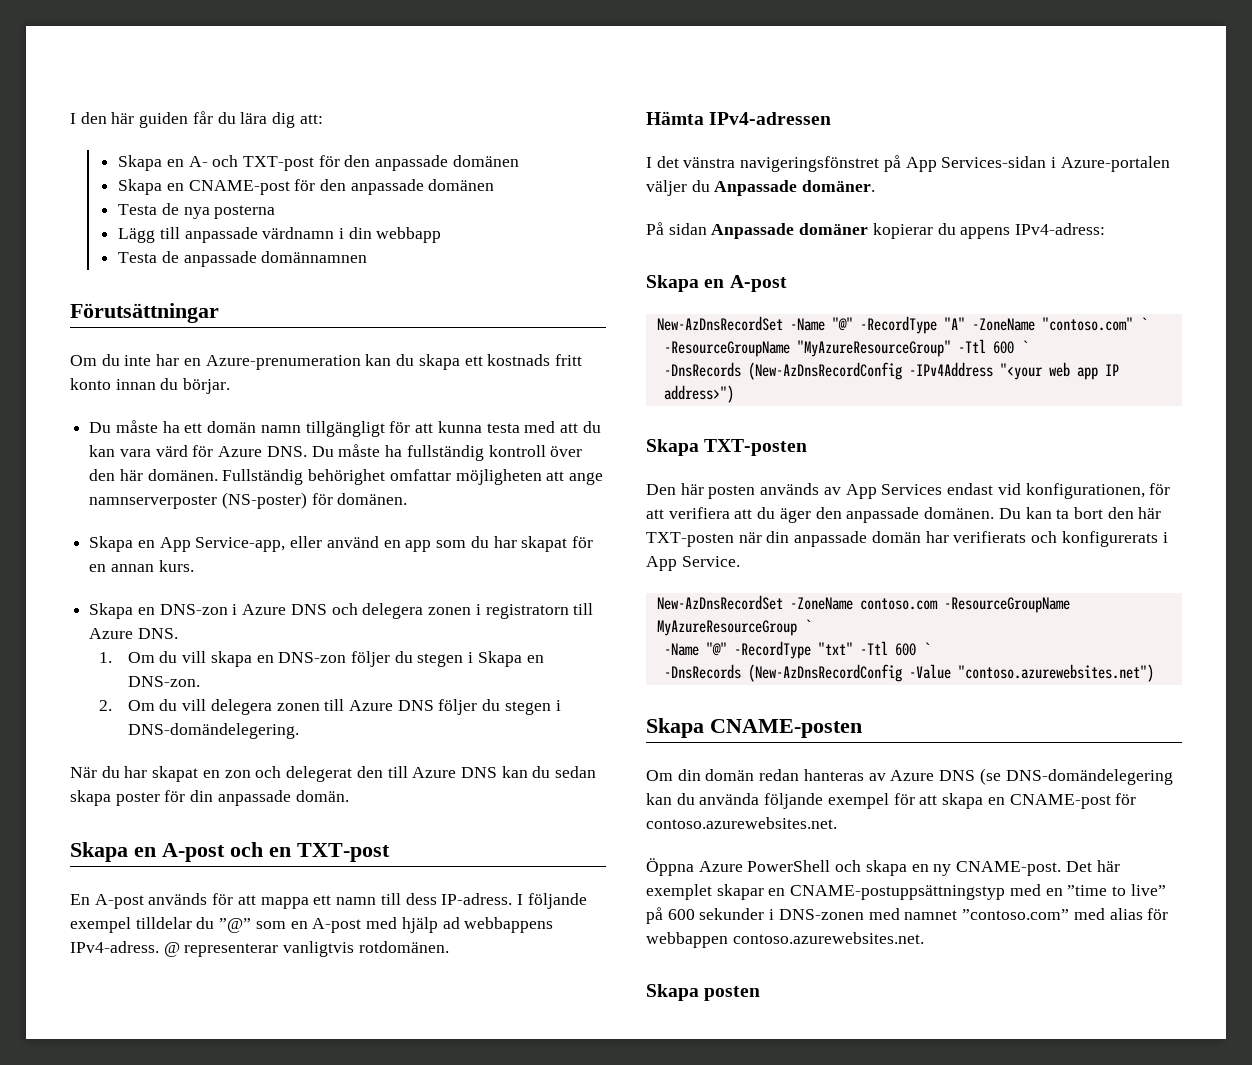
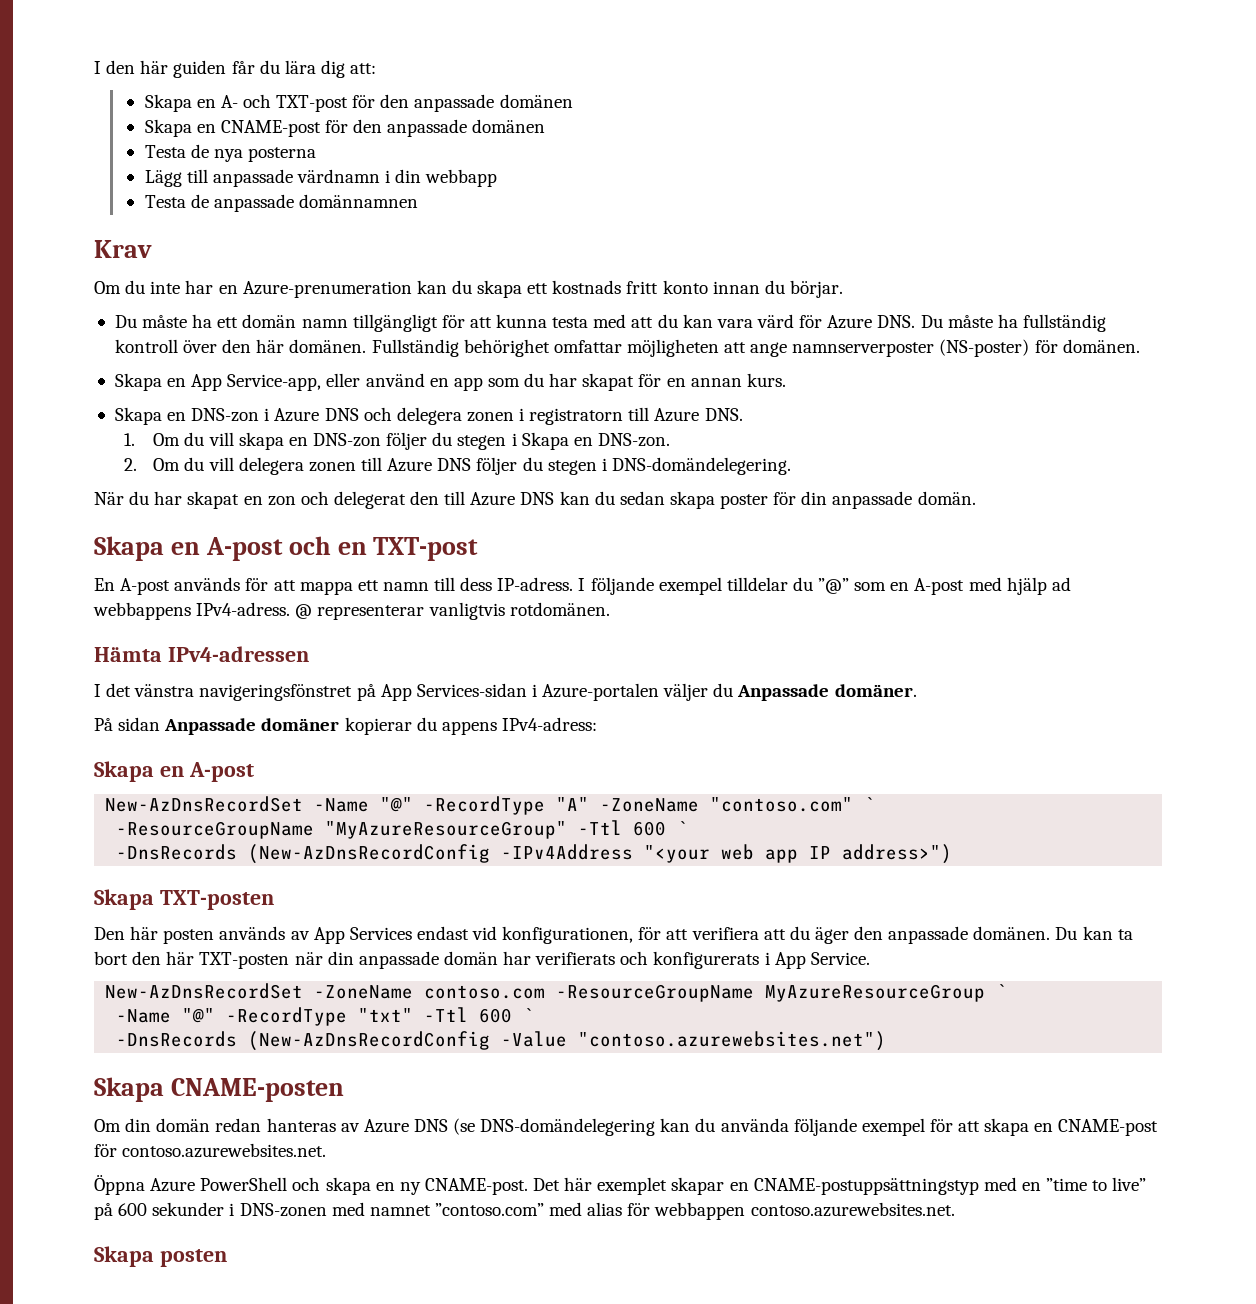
[70,303,219,323] Förutsättningar -> [94,240,152,258] Krav

